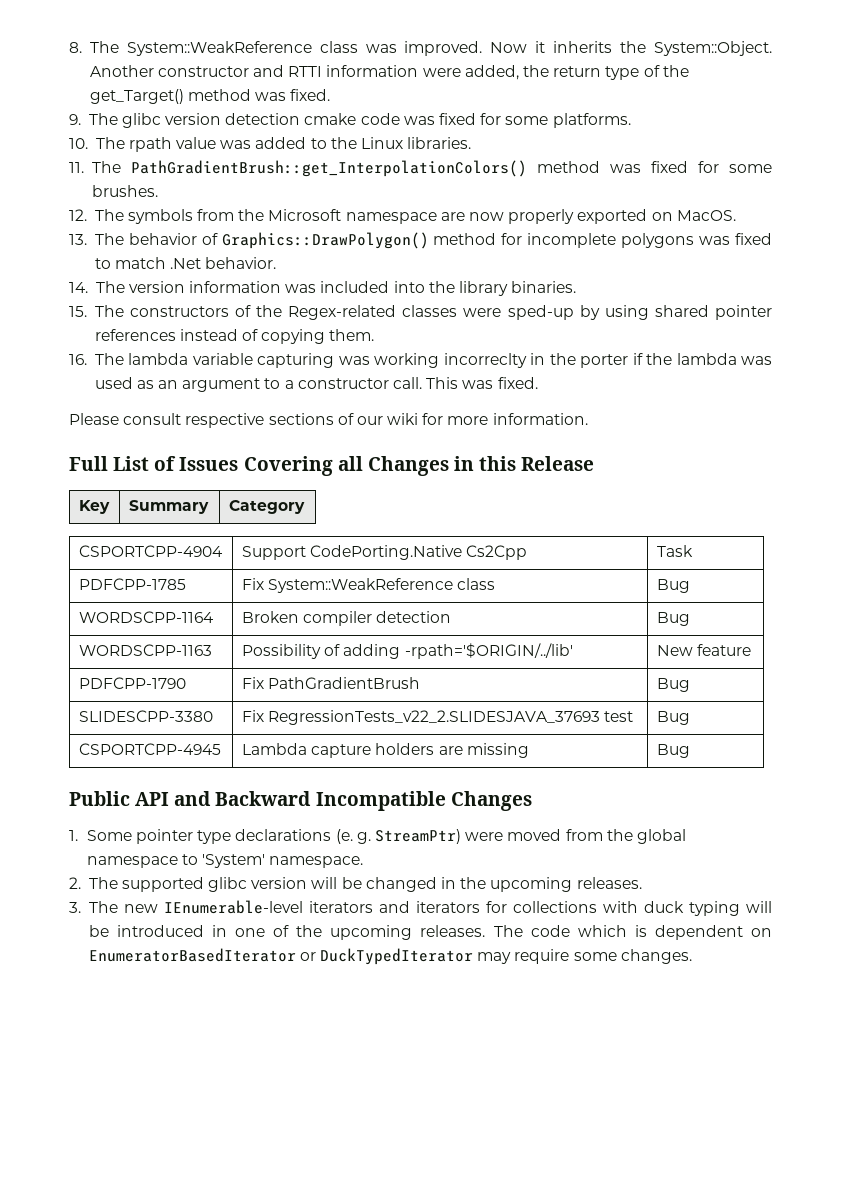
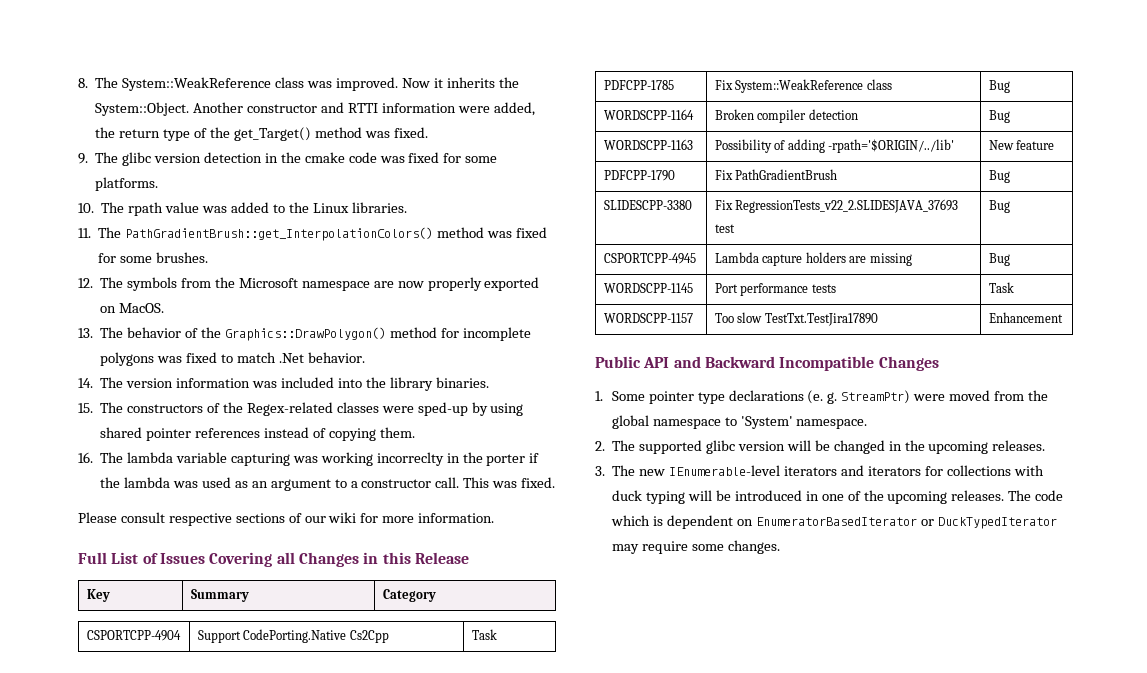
(301, 119) none -> [264,152,301,163] in the
(218, 239) none -> [200,327,221,338] the
(690, 751) none -> [603,283,693,293] [714,283,836,296] [988,282,1014,293] [603,313,693,323] [714,312,878,326] [988,312,1063,323] // WORDSCPP-1145 | Port performance tests | Task // WORDSCPP-1157 | Too slow TestTxt.TestJira17890 | Enhancement

